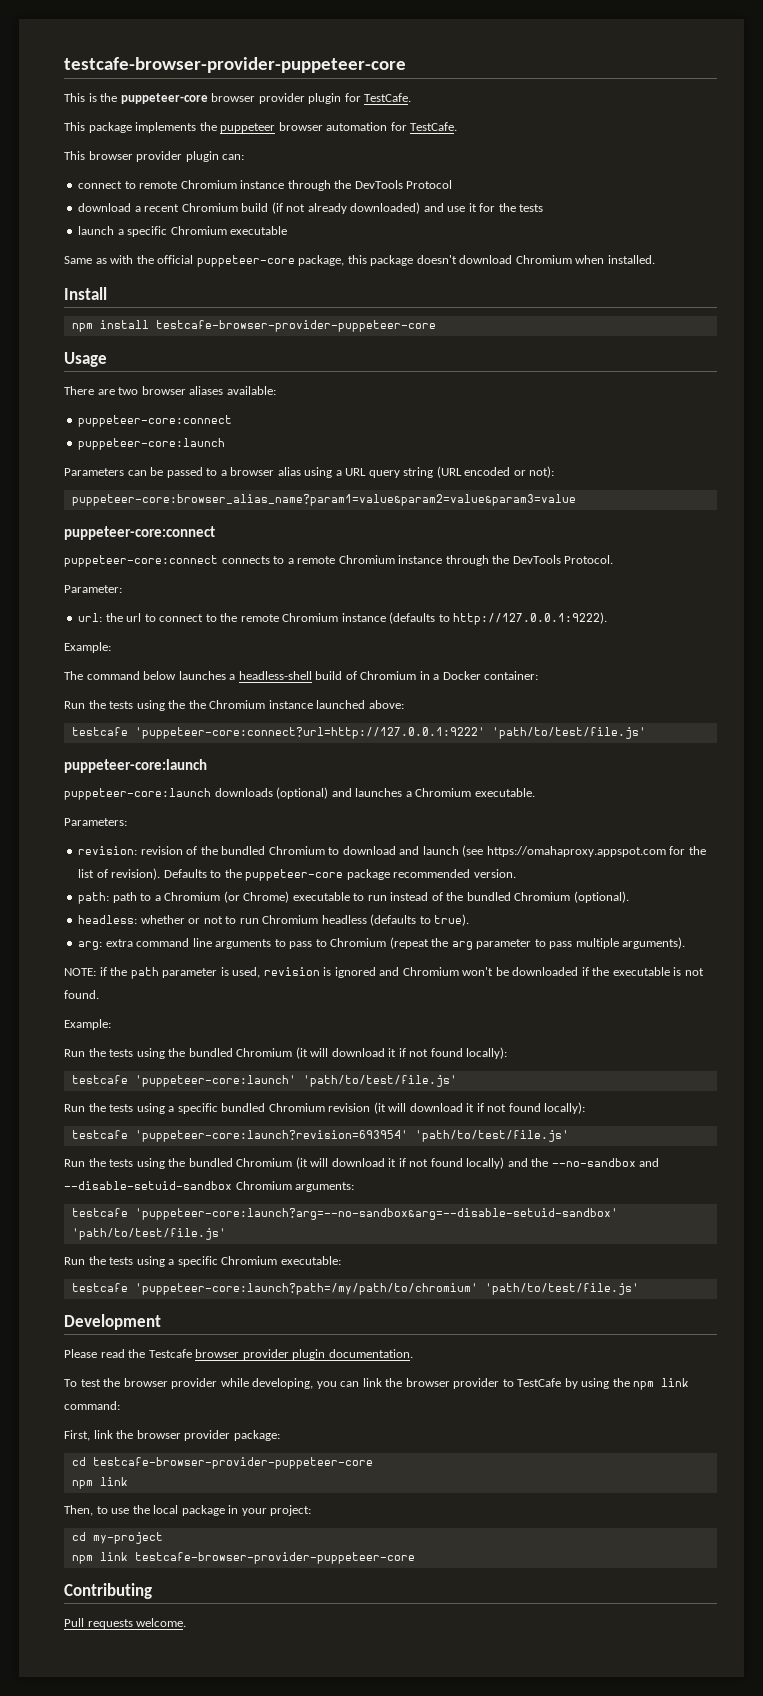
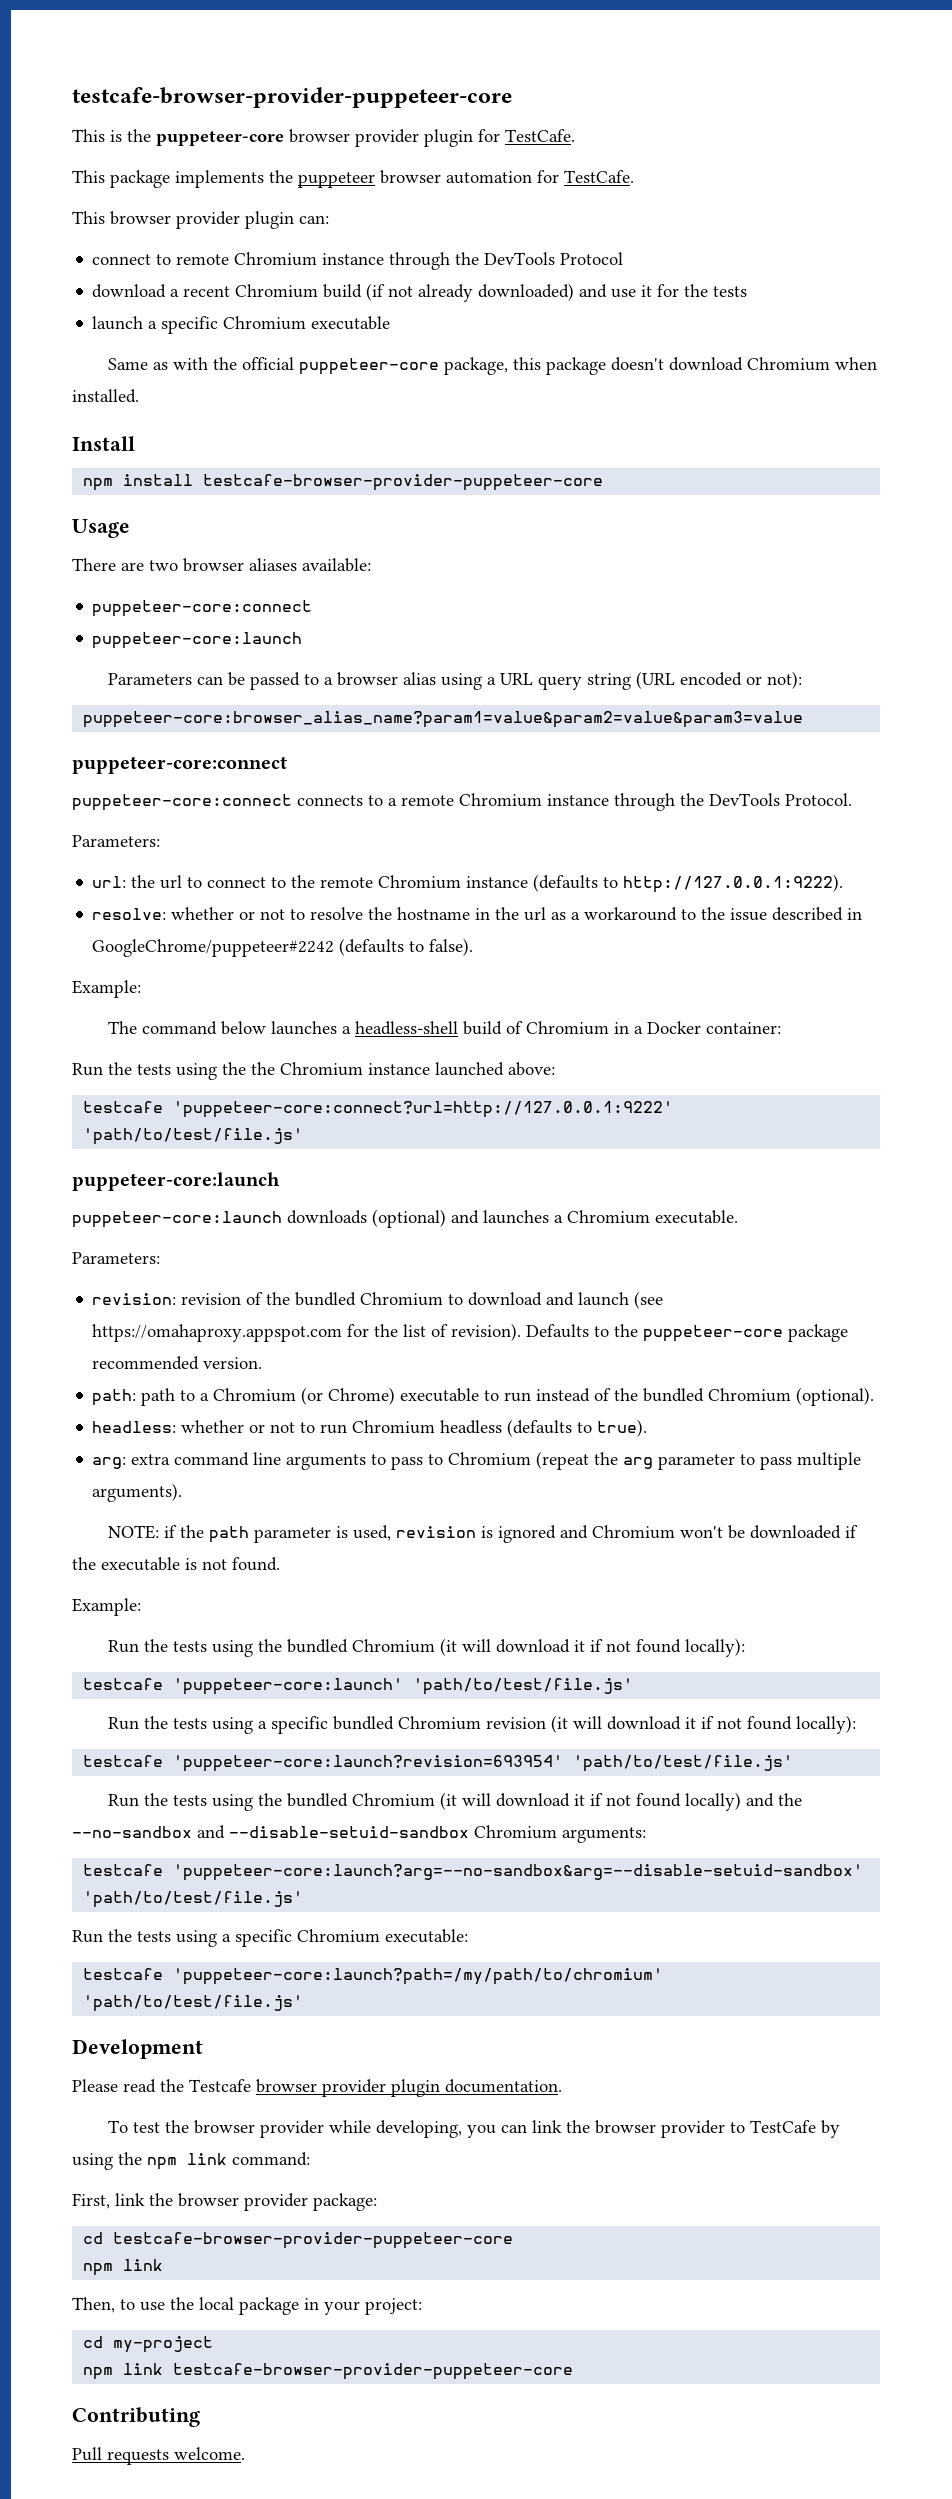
[64,585,122,593] Parameter: -> [72,835,160,847] Parameters:
(608, 618) none -> [92,907,863,921] [92,938,474,957] // resolve: whether or not to resolve the hostname in the url as a workaround to the issue described in GoogleChrome/puppeteer#2242 (defaults to false).

